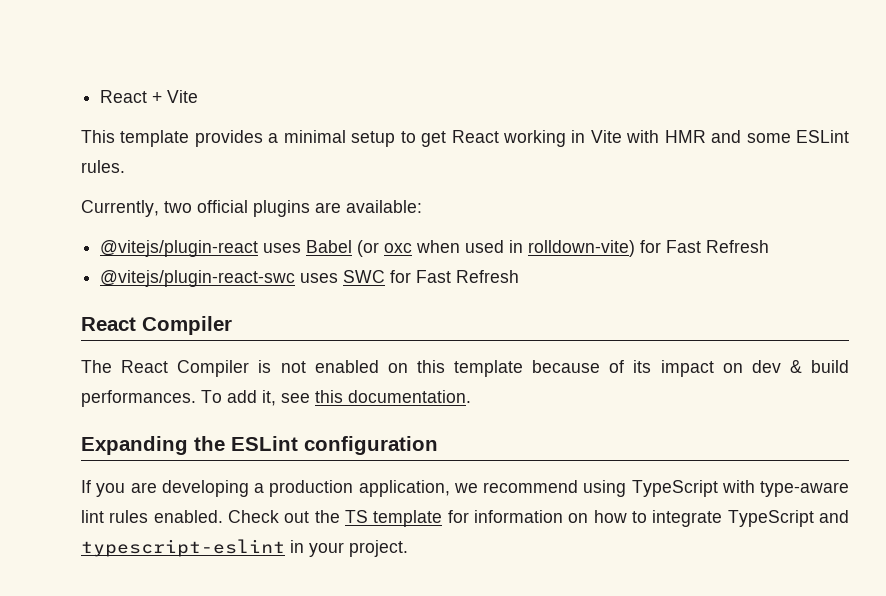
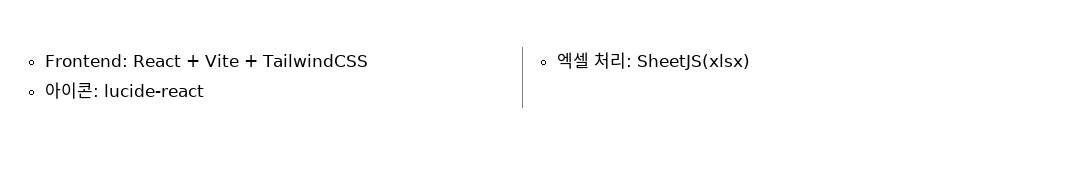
(100, 96) none -> [44,54,128,67] Frontend:
[81,130,849,147] [81,160,125,173] [81,200,422,217] [100,240,770,257] [100,270,520,287] [81,316,232,335] [81,360,849,377] [81,390,471,407] [81,436,438,455] [81,480,849,497] [81,510,850,527] [81,539,408,557] // This template provides a minimal setup to get React working in Vite with HMR and some ESLint rules. // Currently, two official plugins are available: // @vitejs/plugin-react uses Babel (or oxc when used in rolldown-vite) for Fast Refresh // @vitejs/plugin-react-swc uses SWC for Fast Refresh // React Compiler // The React Compiler is not enabled on this template because of its impact on dev & build performances. To add it, see this documentation. // Expanding the ESLint configuration // If you are developing a production application, we recommend using TypeScript with type-aware lint rules enabled. Check out the TS template for information on how to integrate TypeScript and typescript-eslint in your project. -> [243,54,368,67] [44,82,204,99] [556,52,750,70] + TailwindCSS // 아이콘: lucide-react // 엑셀 처리: SheetJS(xlsx)

